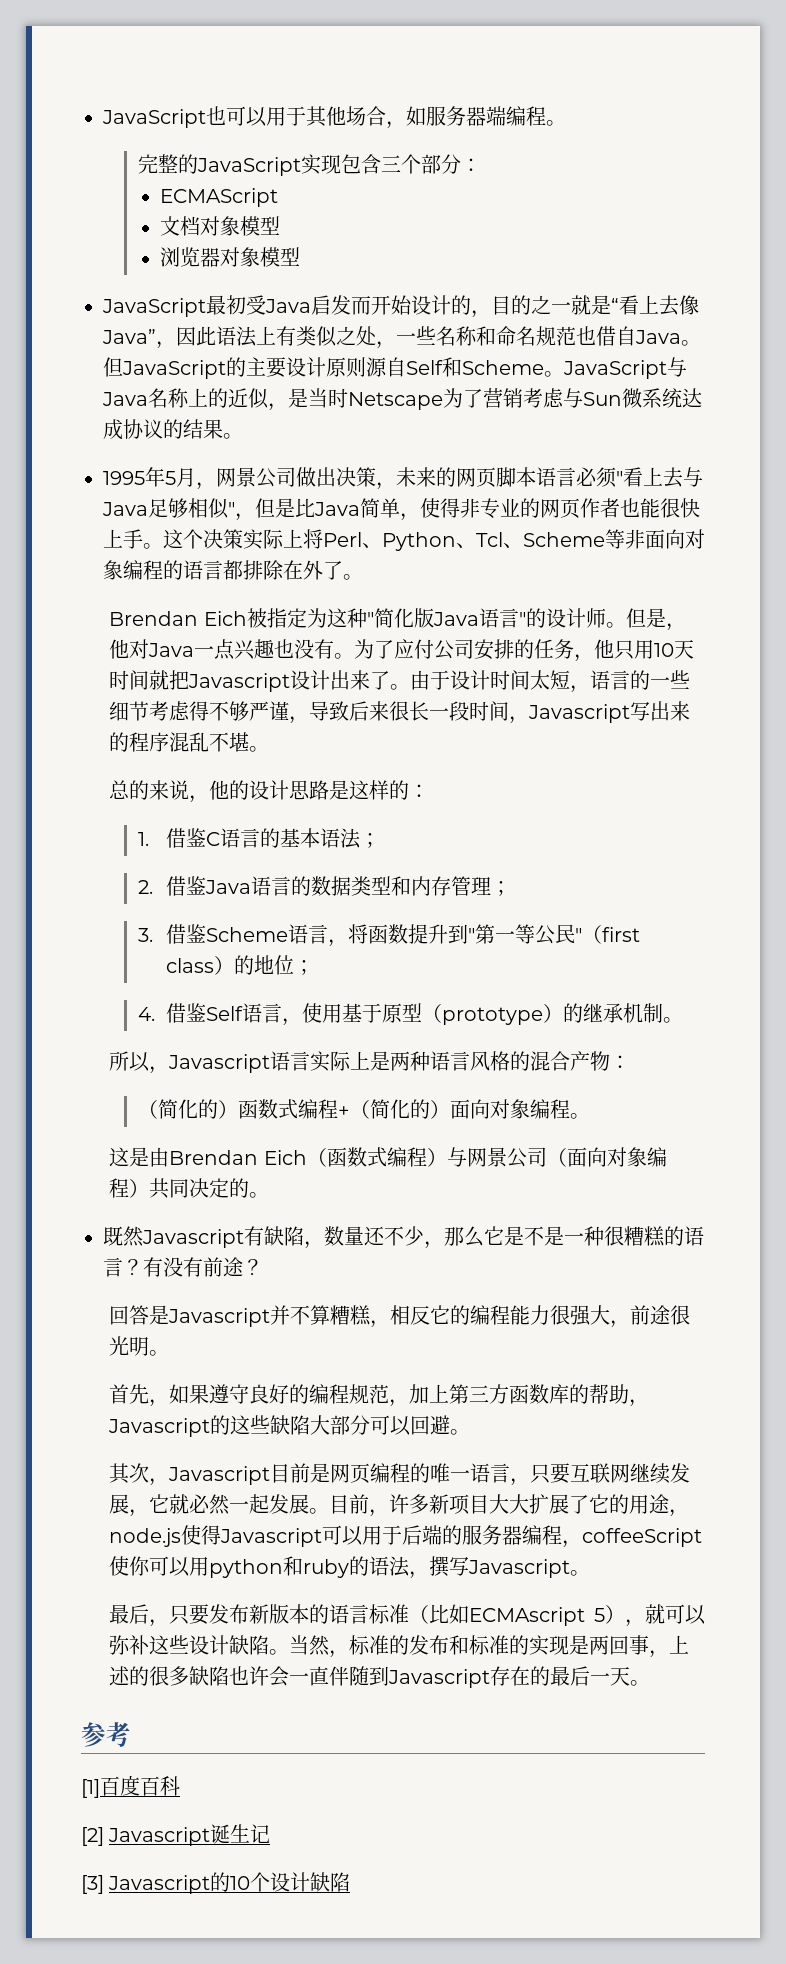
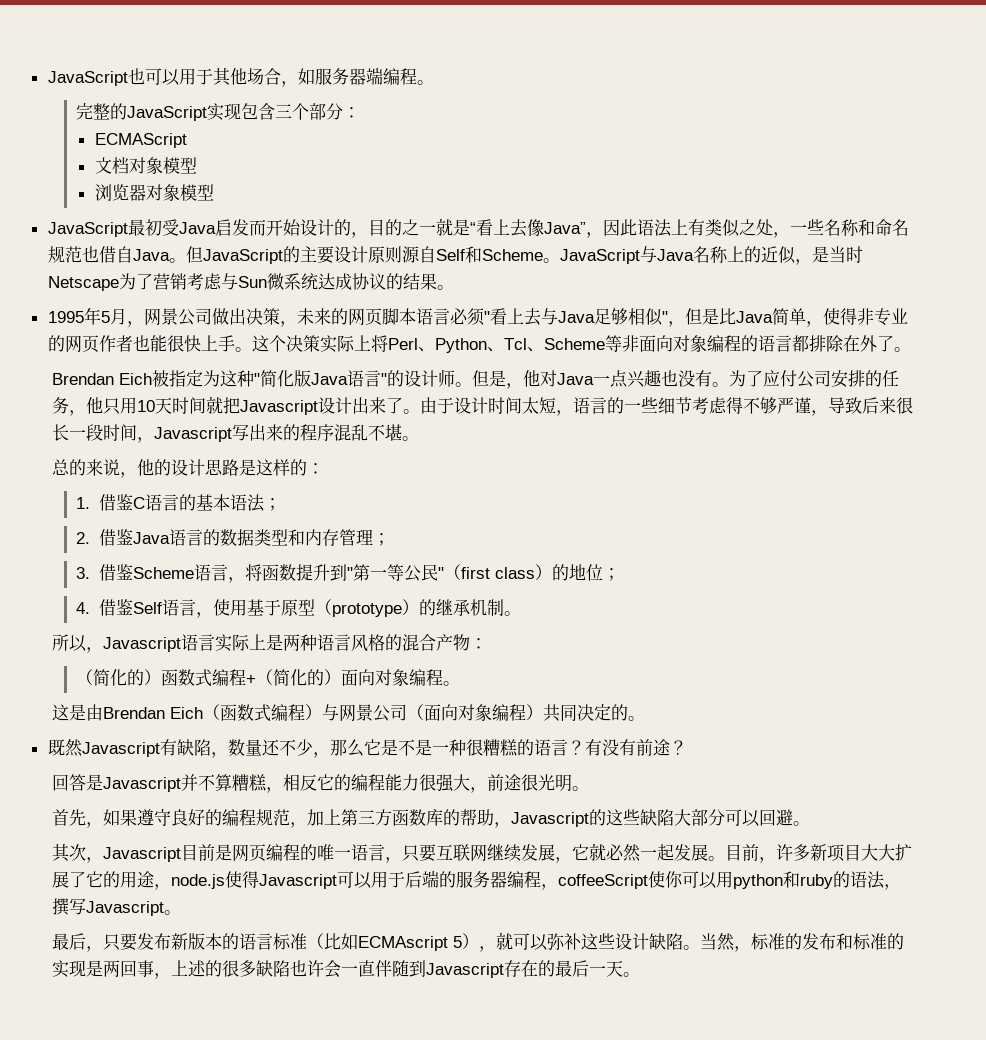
[81,1722,131,1747] [81,1775,180,1798] [81,1824,271,1846] [81,1872,351,1894] // 参考 // [1]百度百科 // [2] Javascript诞生记 // [3] Javascript的10个设计缺陷 -> (641, 974) none

